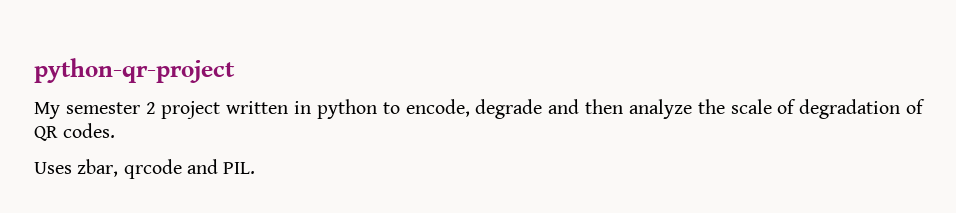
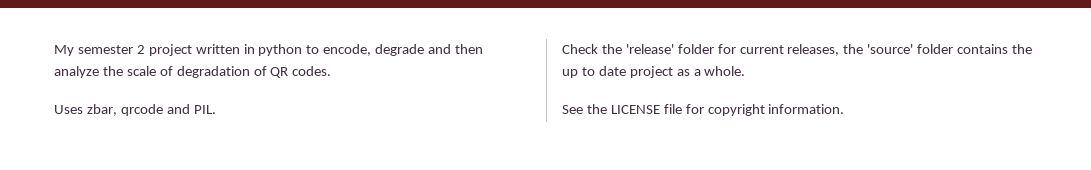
[34,58,235,83] python-qr-project // -> (54, 50) none
(256, 168) none -> [562,44,1033,56] [562,66,746,78] [562,104,845,116] // Check the 'release' folder for current releases, the 'source' folder contains the up to date project as a whole. // See the LICENSE file for copyright information.

